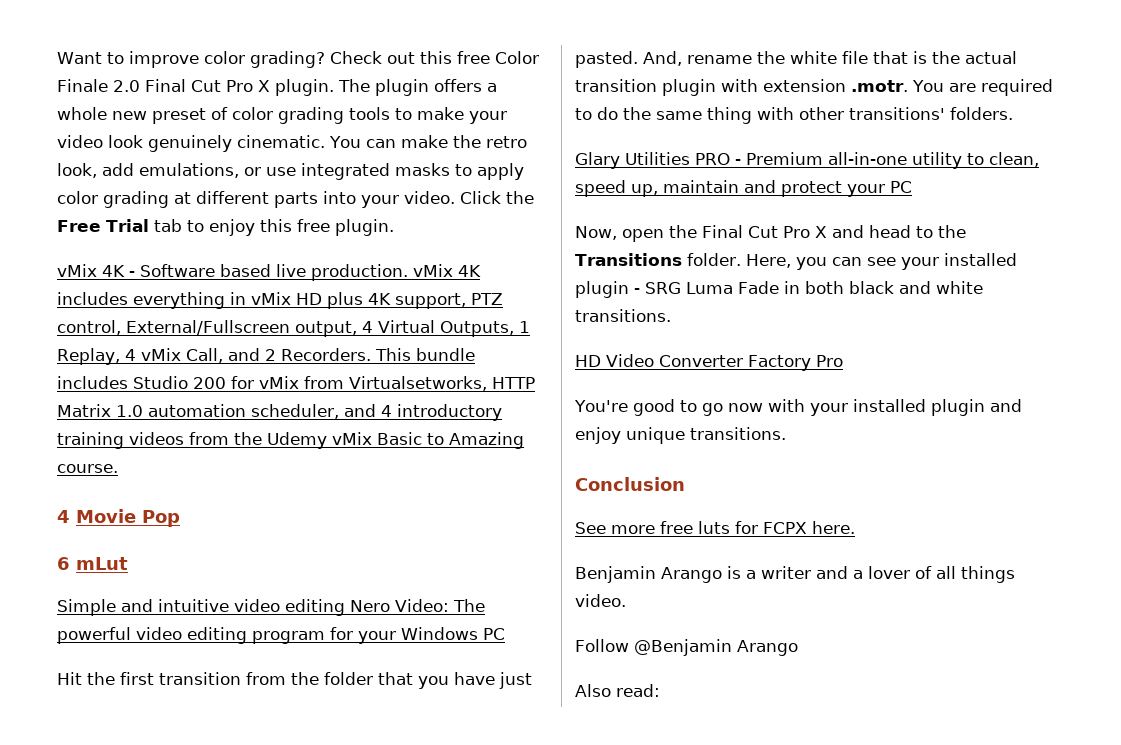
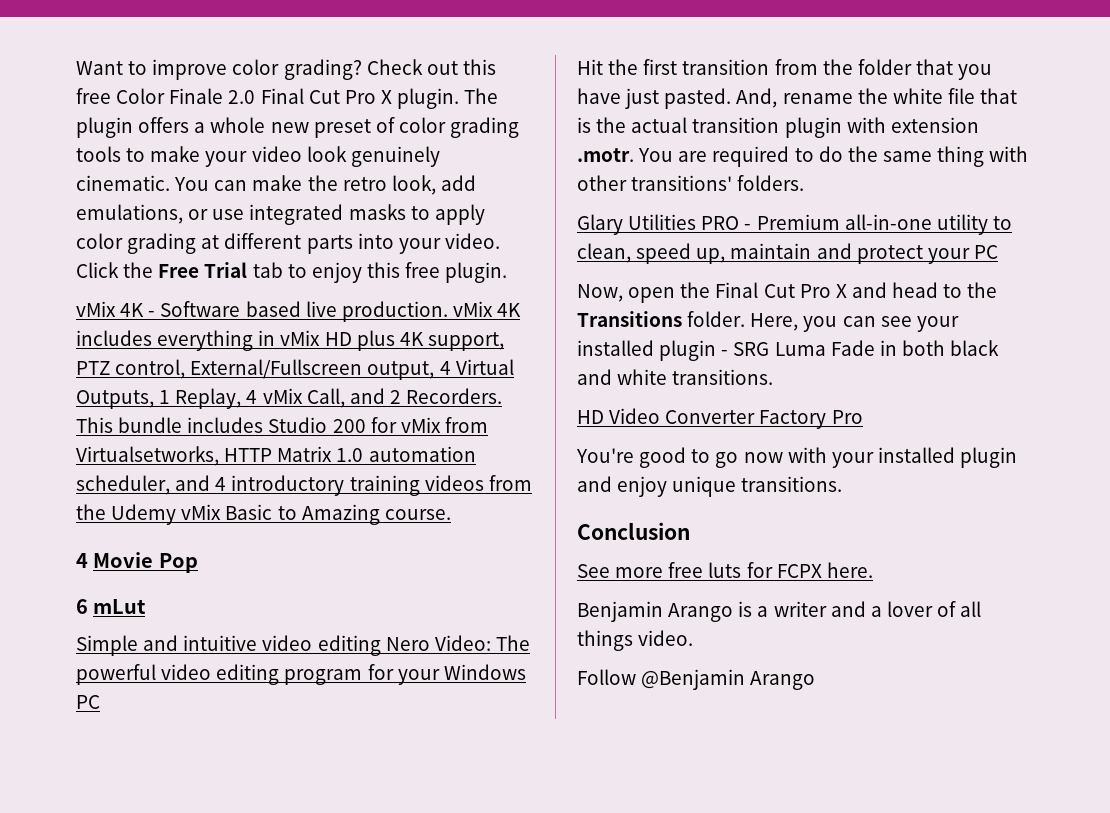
[575,684,660,697] // Also read: -> (816, 680) none

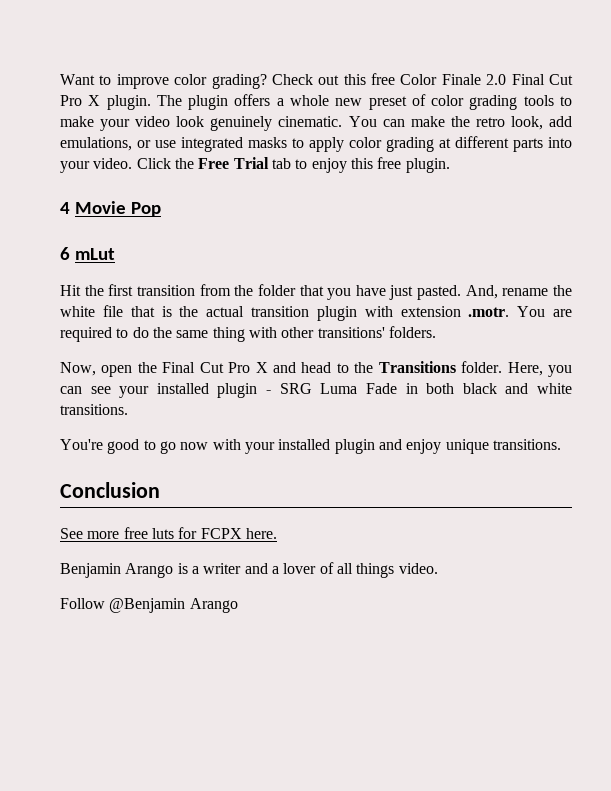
[76,301,522,322] [76,330,504,351] [76,359,514,380] [76,388,503,409] [76,417,488,433] [76,446,476,466] [76,475,532,496] [76,504,451,525] // vMix 4K - Software based live production. vMix 4K includes everything in vMix HD plus 4K support, PTZ control, External/Fullscreen output, 4 Virtual Outputs, 1 Replay, 4 vMix Call, and 2 Recorders. This bundle includes Studio 200 for vMix from Virtualsetworks, HTTP Matrix 1.0 automation scheduler, and 4 introductory training videos from the Udemy vMix Basic to Amazing course. -> (450, 165) none
[76,635,530,656] [76,664,526,685] [76,695,100,709] // Simple and intuitive video editing Nero Video: The powerful video editing program for your Windows PC -> (115, 254) none
[577,214,1012,235] [577,243,998,264] // Glary Utilities PRO - Premium all-in-one utility to clean, speed up, maintain and protect your PC -> (436, 332) none
[577,408,863,429] // HD Video Converter Factory Pro -> (128, 409) none

